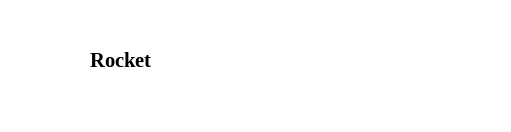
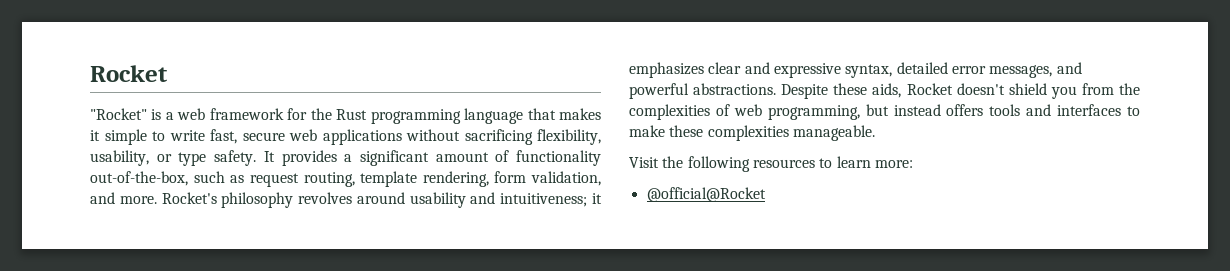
[90,52,151,67] Rocket -> [90,65,168,82] [90,108,601,124] [90,129,601,145] [90,150,601,166] [90,171,601,187] [90,192,602,208] [629,62,1082,78] [629,83,1140,99] [629,104,1140,120] [629,125,875,141] [629,156,913,172] [646,187,766,202] Rocket // "Rocket" is a web framework for the Rust programming language that makes it simple to write fast, secure web applications without sacrificing flexibility, usability, or type safety. It provides a significant amount of functionality out-of-the-box, such as request routing, template rendering, form validation, and more. Rocket's philosophy revolves around usability and intuitiveness; it emphasizes clear and expressive syntax, detailed error messages, and powerful abstractions. Despite these aids, Rocket doesn't shield you from the complexities of web programming, but instead offers tools and interfaces to make these complexities manageable. // Visit the following resources to learn more: // @official@Rocket

